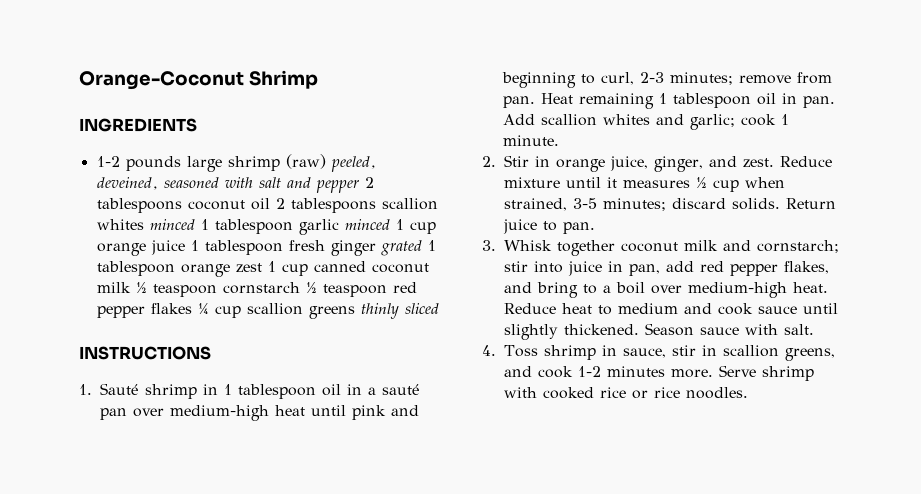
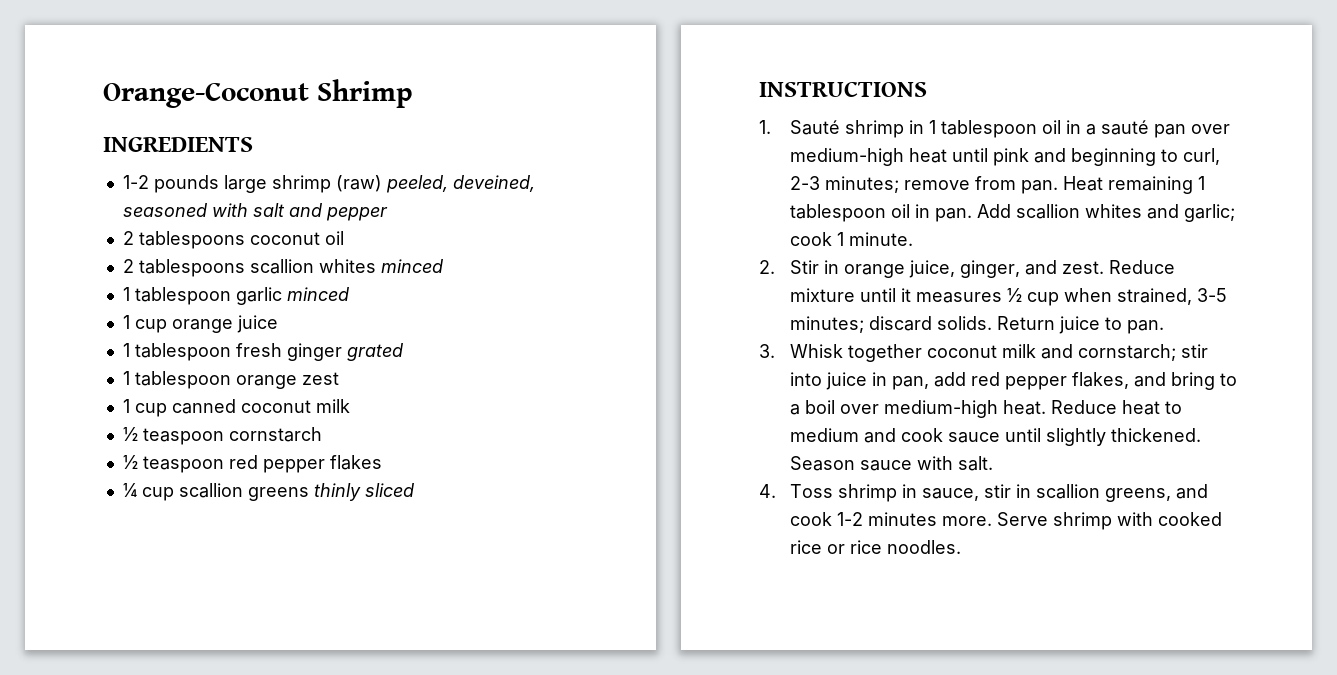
(359, 186) none -> (388, 214) //
(270, 204) none -> (344, 238) //
(195, 224) none -> (443, 266) //
(390, 224) none -> (349, 294) //
(185, 247) none -> (278, 324) //
(422, 248) none -> (403, 352) //
(262, 268) none -> (339, 378) //
(131, 287) none -> (350, 406) //
(300, 288) none -> (322, 434) //
(192, 308) none -> (382, 462) //

